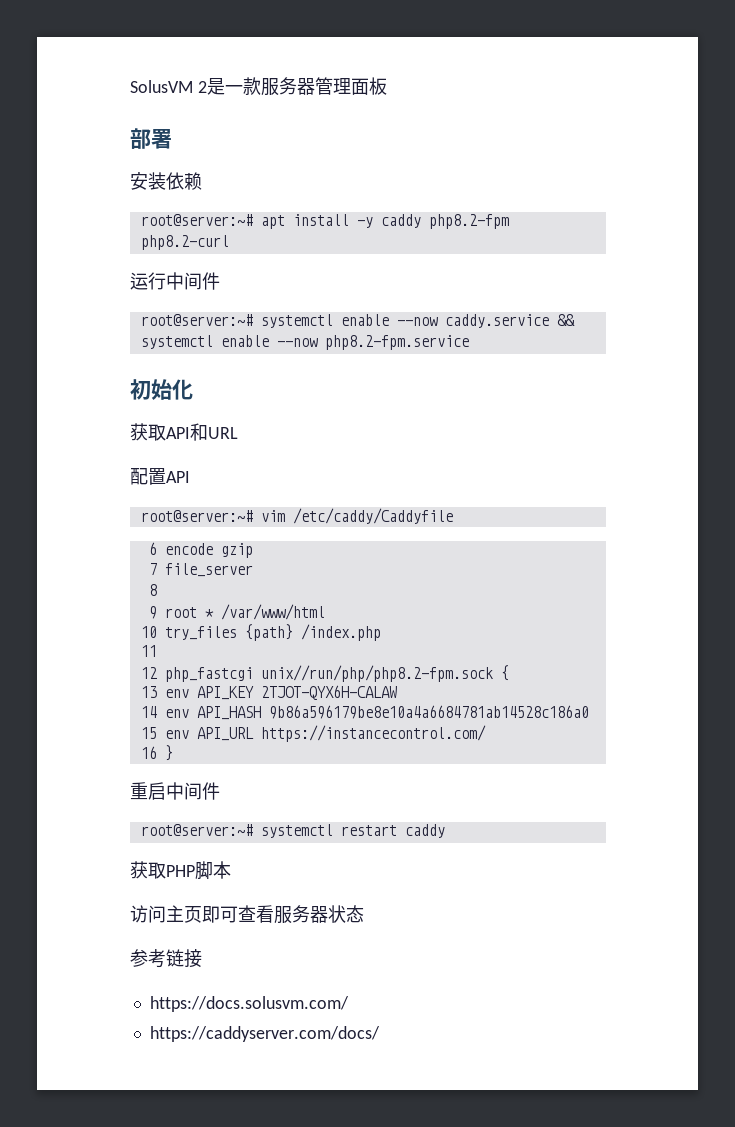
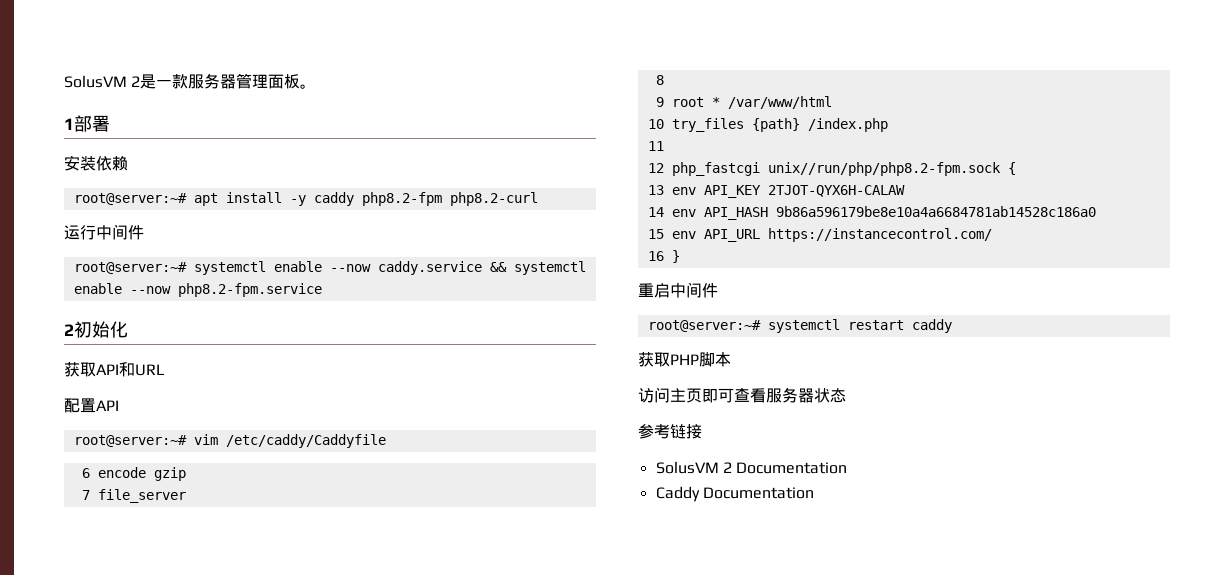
(387, 86) // -> [300,84,317,89] [64,118,74,130] 。 // 1
(469, 342) none -> [64,324,74,336] 2
[149,996,349,1012] [149,1026,380,1042] https://docs.solusvm.com/ // https://caddyserver.com/docs/ -> [655,461,848,474] [655,486,814,502] SolusVM 2 Documentation // Caddy Documentation

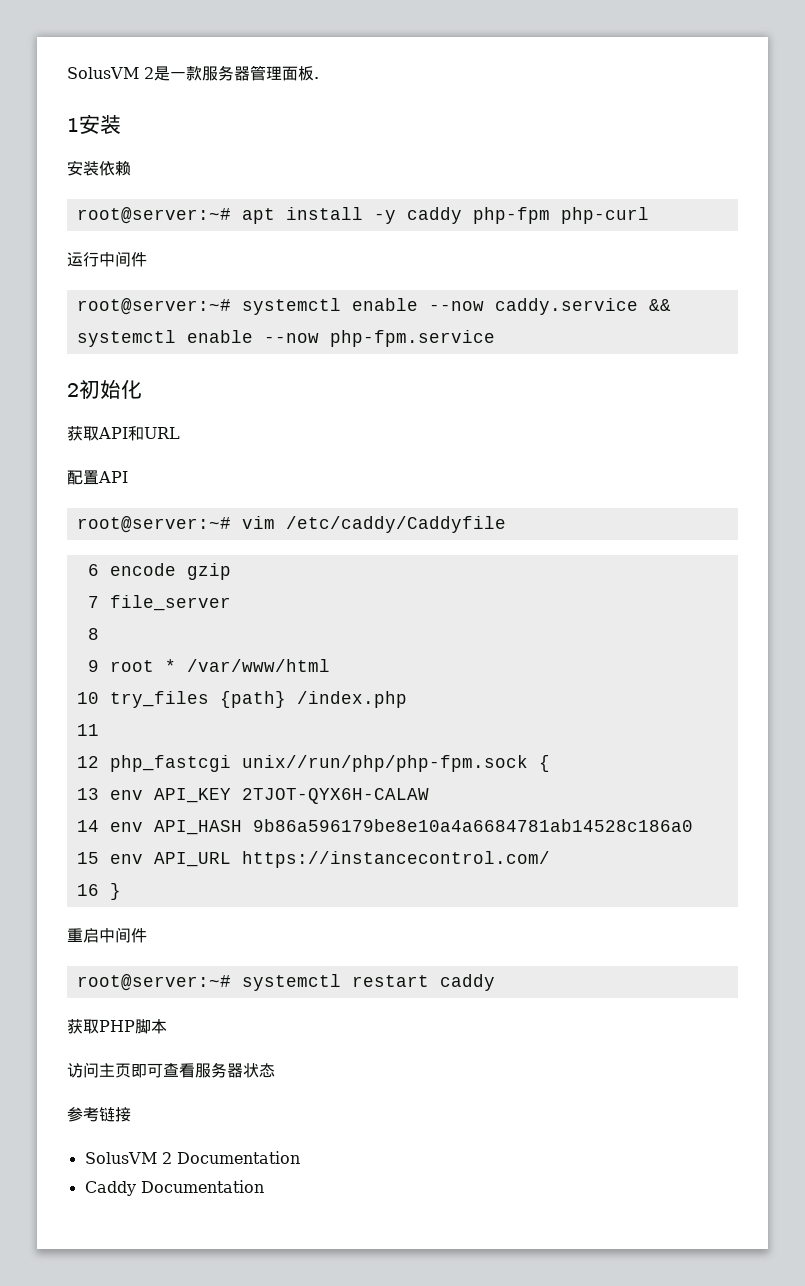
[300,84,317,89] 。 -> [314,77,319,79] .
[74,115,110,132] 部署 -> [79,114,121,134] 安装
[361,192,538,206] php8.2-fpm php8.2-curl -> [472,207,649,224] php-fpm php-curl
[177,283,322,297] php8.2-fpm.service -> [329,330,495,347] php-fpm.service
[767,162,1001,176] unix//run/php/php8.2-fpm.sock -> [241,755,528,772] unix//run/php/php-fpm.sock

